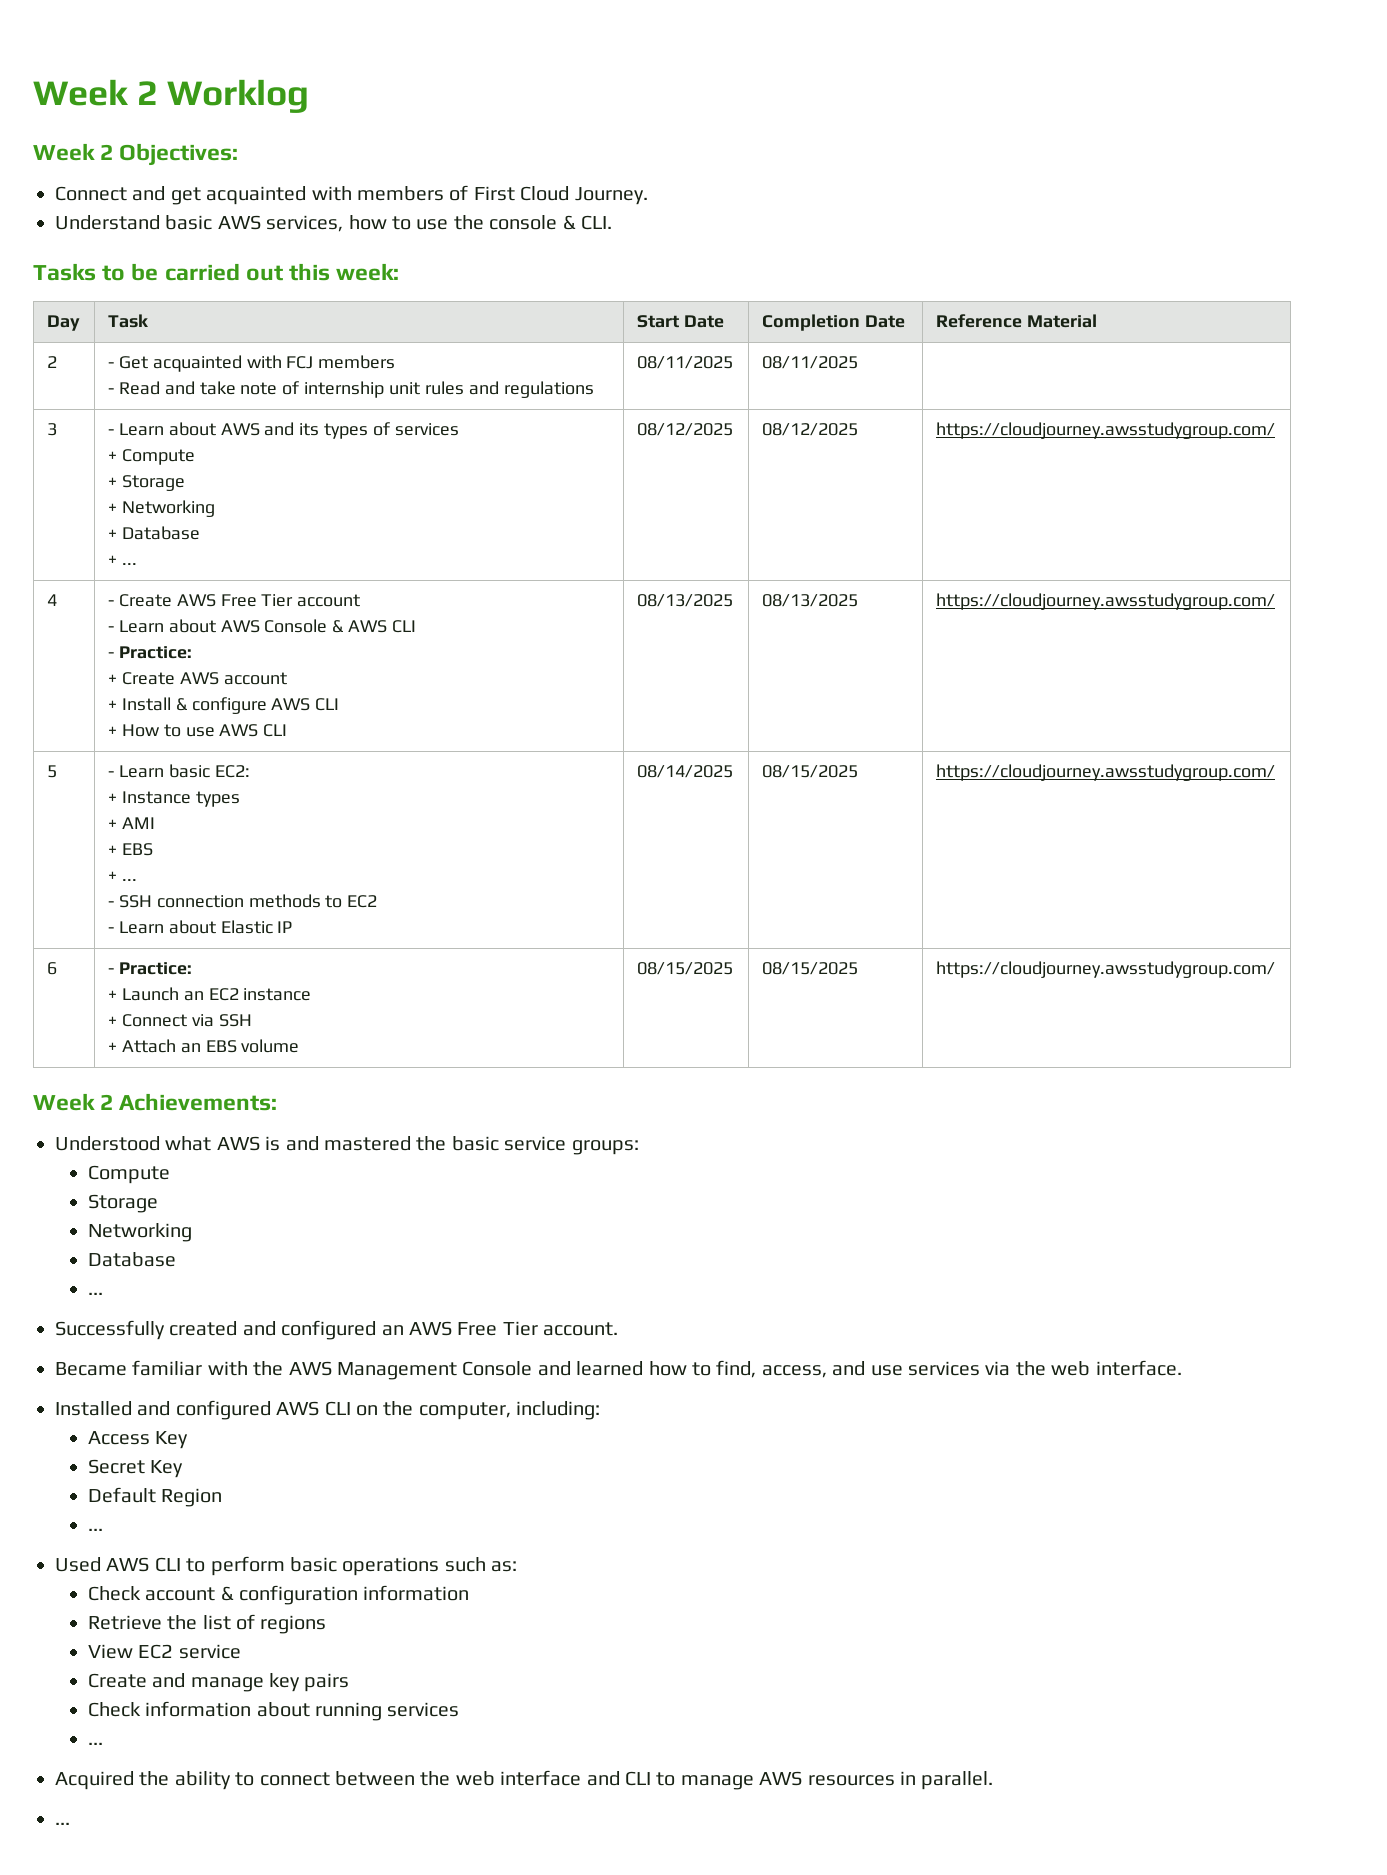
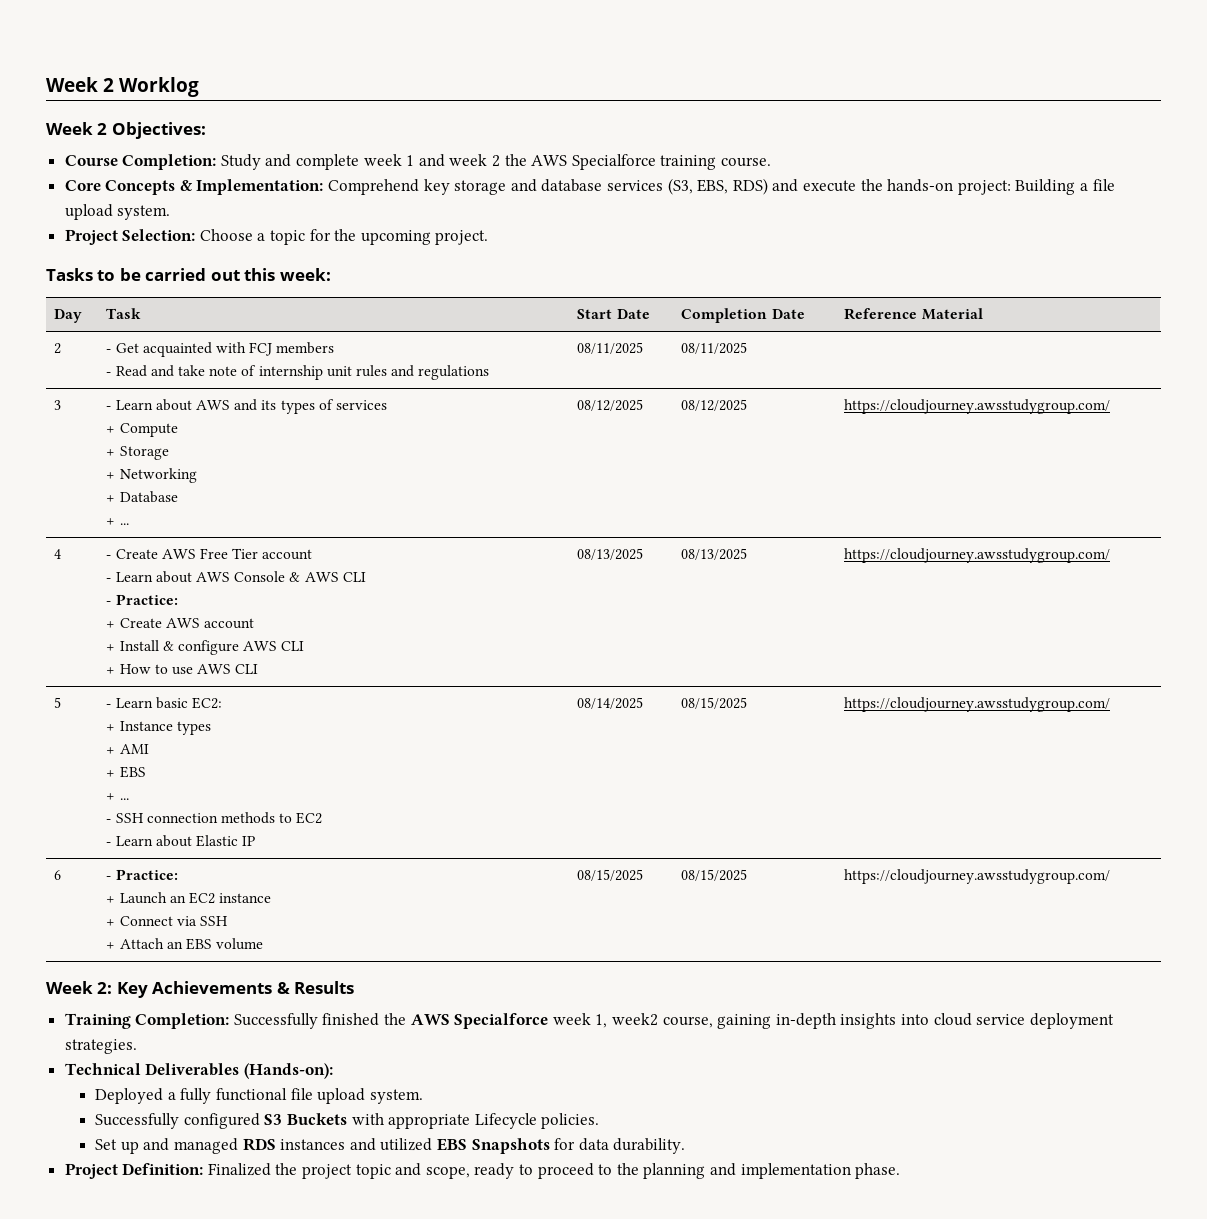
[55,185,648,205] [55,215,612,232] Connect and get acquainted with members of First Cloud Journey. // Understand basic AWS services, how to use the console & CLI. -> [64,154,771,170] [64,178,1115,195] [64,204,171,220] [64,229,489,245] Course Completion: Study and complete week 1 and week 2 the AWS Specialforce training course. // Core Concepts & Implementation: Comprehend key storage and database services (S3, EBS, RDS) and execute the hands-on project: Building a file upload system. // Project Selection: Choose a topic for the upcoming project.
[100,1093,278,1111] [55,1136,639,1155] [87,1165,170,1184] [87,1194,158,1213] [87,1223,192,1242] [87,1252,176,1267] [87,1292,103,1295] [55,1320,619,1340] [55,1360,1182,1380] [55,1400,601,1420] [87,1431,189,1449] [87,1459,184,1478] [87,1487,223,1507] [87,1528,103,1531] [55,1556,518,1576] [87,1585,470,1605] [87,1614,327,1634] [87,1644,241,1659] [87,1673,350,1692] [87,1701,460,1721] [87,1742,103,1745] [55,1770,994,1790] [55,1822,70,1825] 2 Achievements: // Understood what AWS is and mastered the basic service groups: // Compute // Storage // Networking // Database // ... // Successfully created and configured an AWS Free Tier account. // Became familiar with the AWS Management Console and learned how to find, access, and use services via the web interface. // Installed and configured AWS CLI on the computer, including: // Access Key // Secret Key // Default Region // ... // Used AWS CLI to perform basic operations such as: // Check account & configuration information // Retrieve the list of regions // View EC2 service // Create and manage key pairs // Check information about running services // ... // Acquired the ability to connect between the web interface and CLI to manage AWS resources in parallel. // ... -> [97,981,355,998] [64,1013,1114,1029] [64,1039,137,1054] [64,1063,333,1079] [95,1088,423,1104] [95,1113,600,1129] [95,1138,686,1154] [64,1163,901,1179] 2: Key Achievements & Results // Training Completion: Successfully finished the AWS Specialforce week 1, week2 course, gaining in-depth insights into cloud service deployment strategies. // Technical Deliverables (Hands-on): // Deployed a fully functional file upload system. // Successfully configured S3 Buckets with appropriate Lifecycle policies. // Set up and managed RDS instances and utilized EBS Snapshots for data durability. // Project Definition: Finalized the project topic and scope, ready to proceed to the planning and implementation phase.

